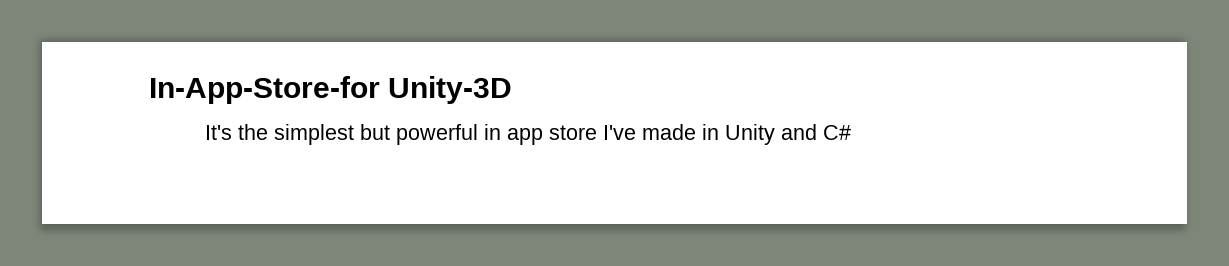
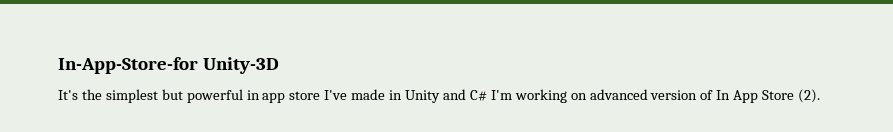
(851, 132) none -> [490,89,821,103] I'm working on advanced version of In App Store (2).

